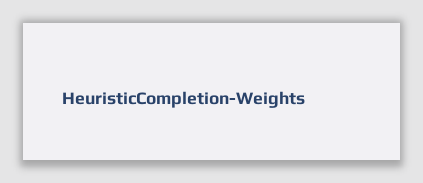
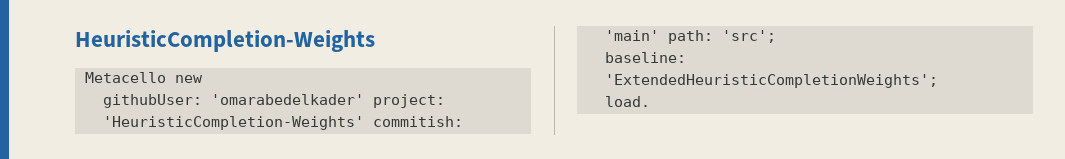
(305, 99) none -> [84,72,203,83] [102,94,445,108] [102,116,463,130] [604,30,776,44] [604,52,686,63] [604,74,938,88] [604,96,650,107] // Metacello new // githubUser: 'omarabedelkader' project: 'HeuristicCompletion-Weights' commitish: 'main' path: 'src'; // baseline: 'ExtendedHeuristicCompletionWeights'; // load.

